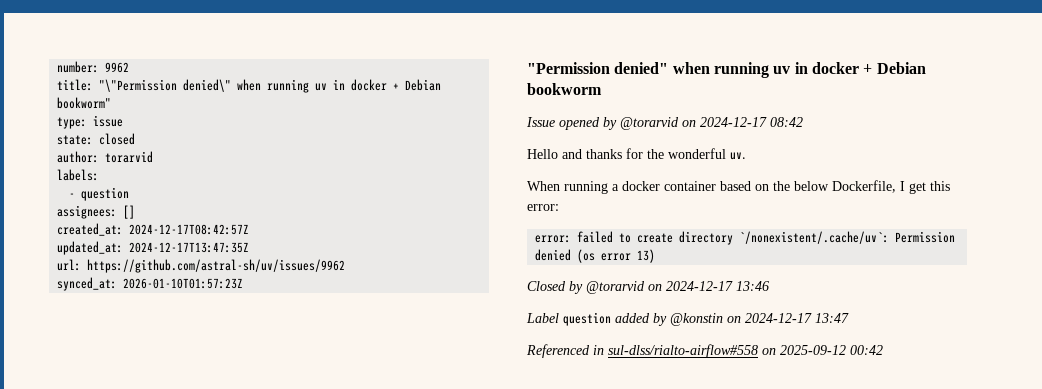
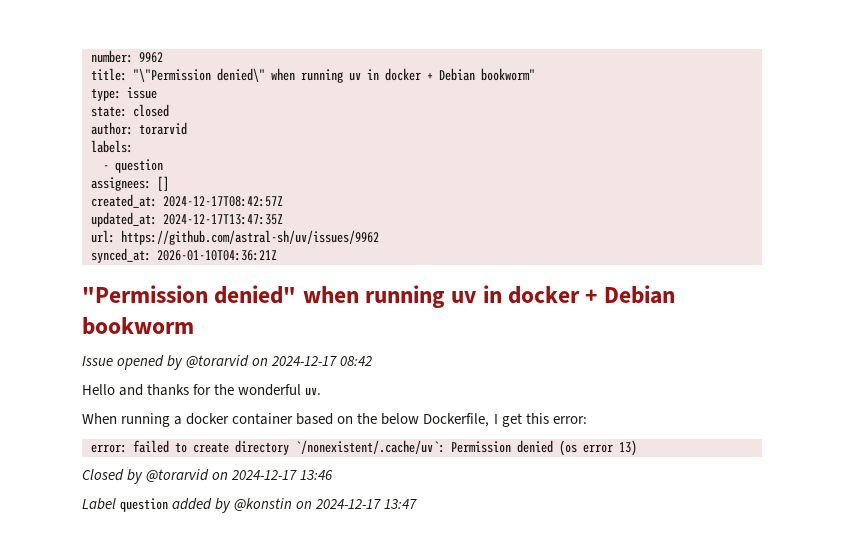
[123,278,244,289] 2026-01-10T01:57:23Z -> [157,250,277,261] 2026-01-10T04:36:21Z
[526,344,883,358] // Referenced in sul-dlss/rialto-airflow#558 on 2025-09-12 00:42 -> (418, 504) none

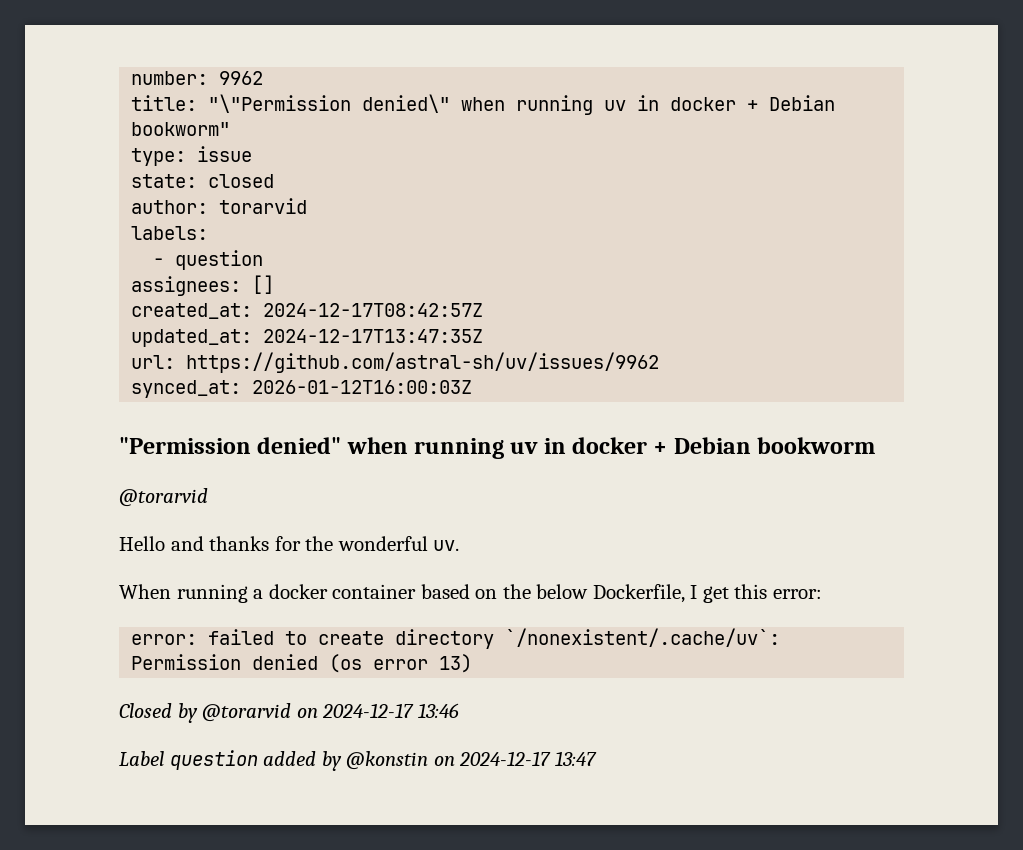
[157,250,277,261] 2026-01-10T04:36:21Z -> [252,380,473,394] 2026-01-12T16:00:03Z
[82,355,373,370] Issue opened by @torarvid on 2024-12-17 08:42 -> [119,488,208,507] @torarvid

